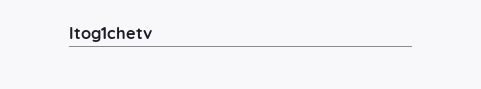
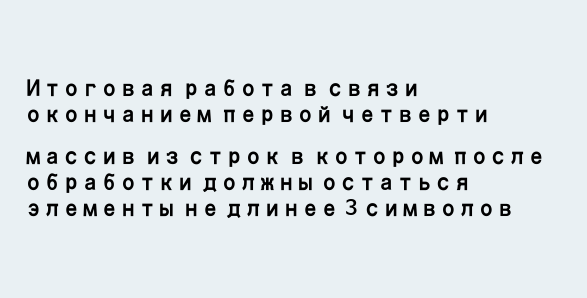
[69,27,152,42] Itog1chetv -> [24,79,422,99] [24,106,492,125] [24,151,547,167] [24,173,473,193] [24,199,515,219] Итоговая работа в связи окончанием первой четверти // массив из строк в котором после обработки должны остаться элементы не длинее 3 символов

